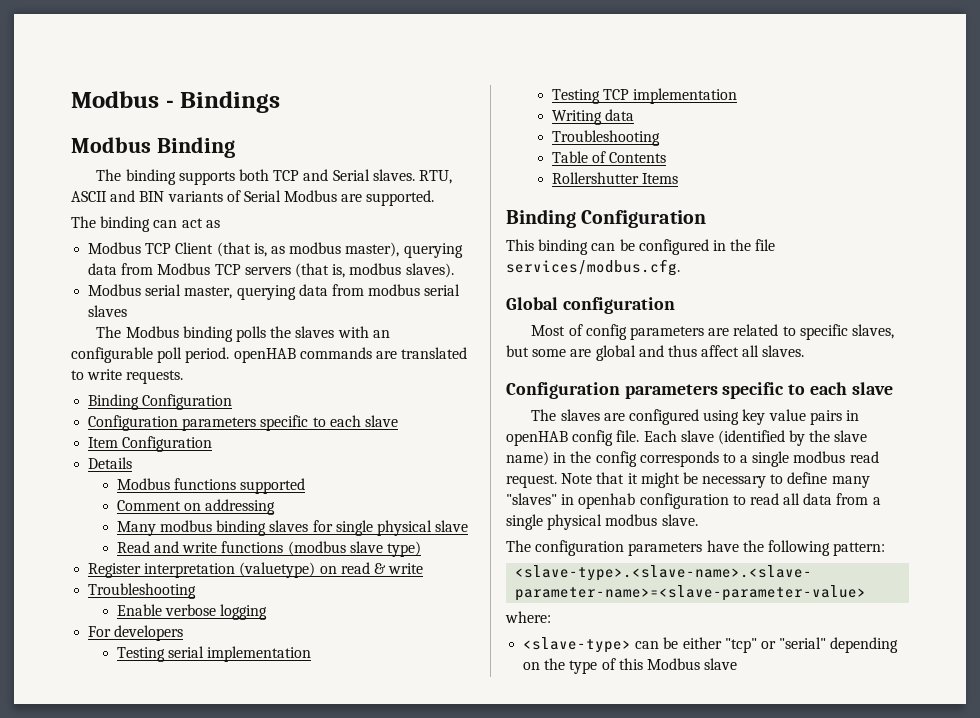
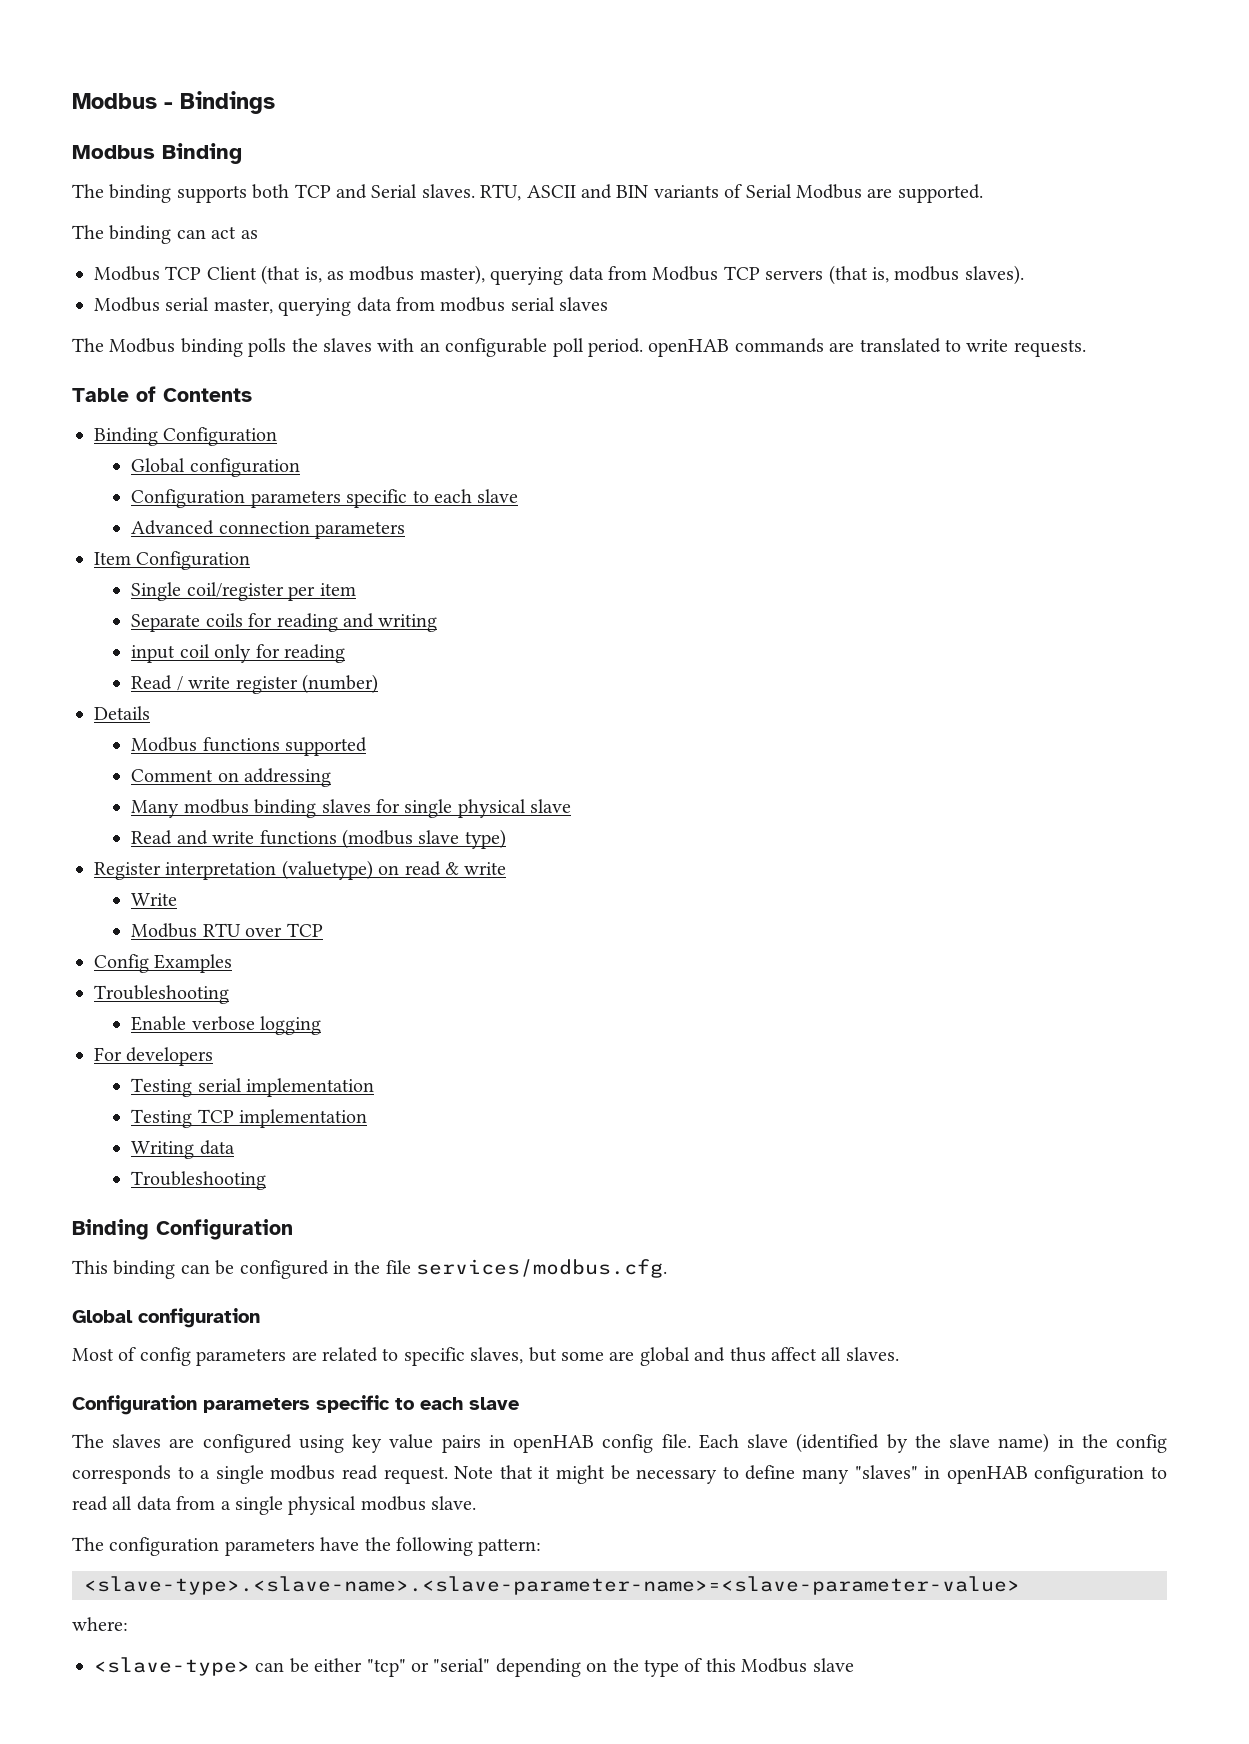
[88,394,233,410] [88,415,398,431] // Binding Configuration // Configuration parameters specific to each slave -> [72,386,252,402] [94,427,278,446] [131,458,300,477] [131,489,519,508] [131,520,406,539] // Table of Contents // Binding Configuration // Global configuration // Configuration parameters specific to each slave // Advanced connection parameters
(213, 444) none -> [131,582,356,601] [131,613,438,632] [131,644,345,663] [131,674,378,694] // Single coil/register per item // Separate coils for reading and writing // input coil only for reading // Read / write register (number)
(424, 568) none -> [131,893,178,906] [131,923,323,938] [94,954,233,973] // Write // Modbus RTU over TCP // Config Examples
[551,151,667,163] [551,172,679,184] // Table of Contents // Rollershutter Items -> (267, 1180) none
[578,493,636,509] openhab -> [946,1466,1028,1484] openHAB

